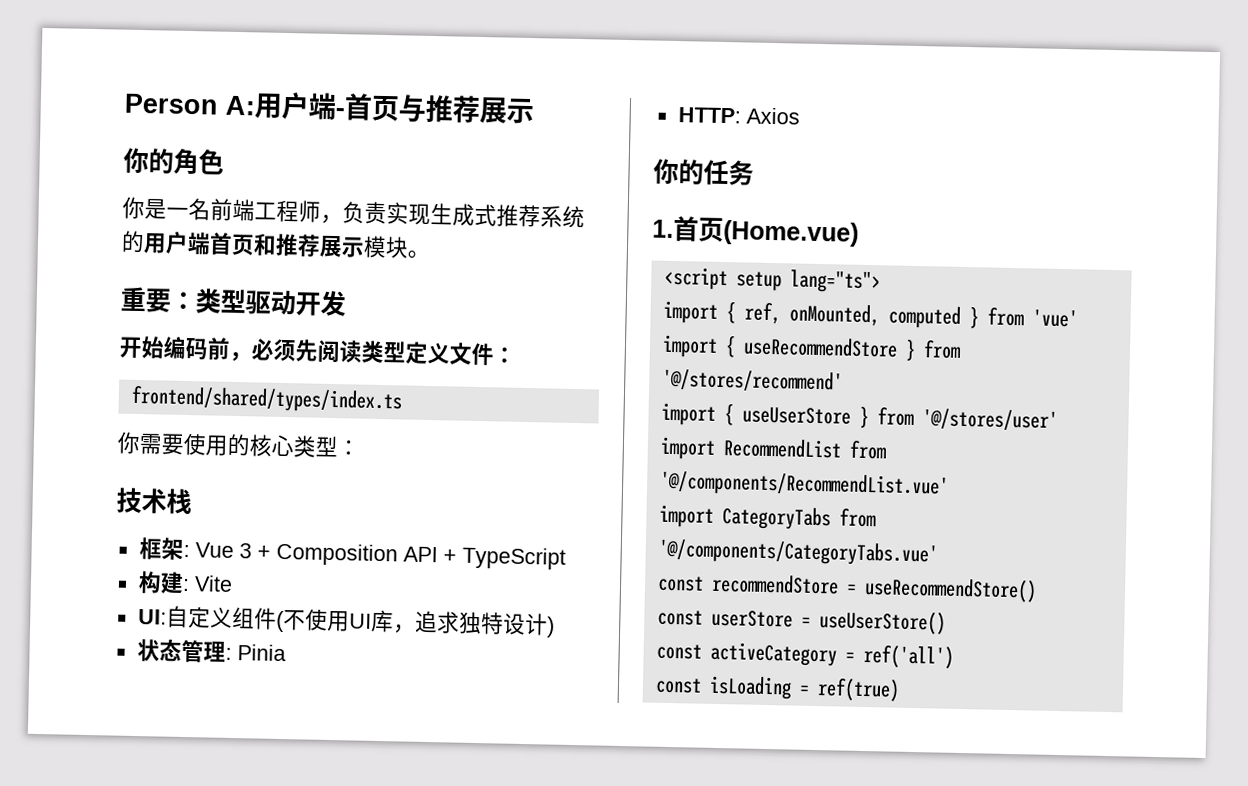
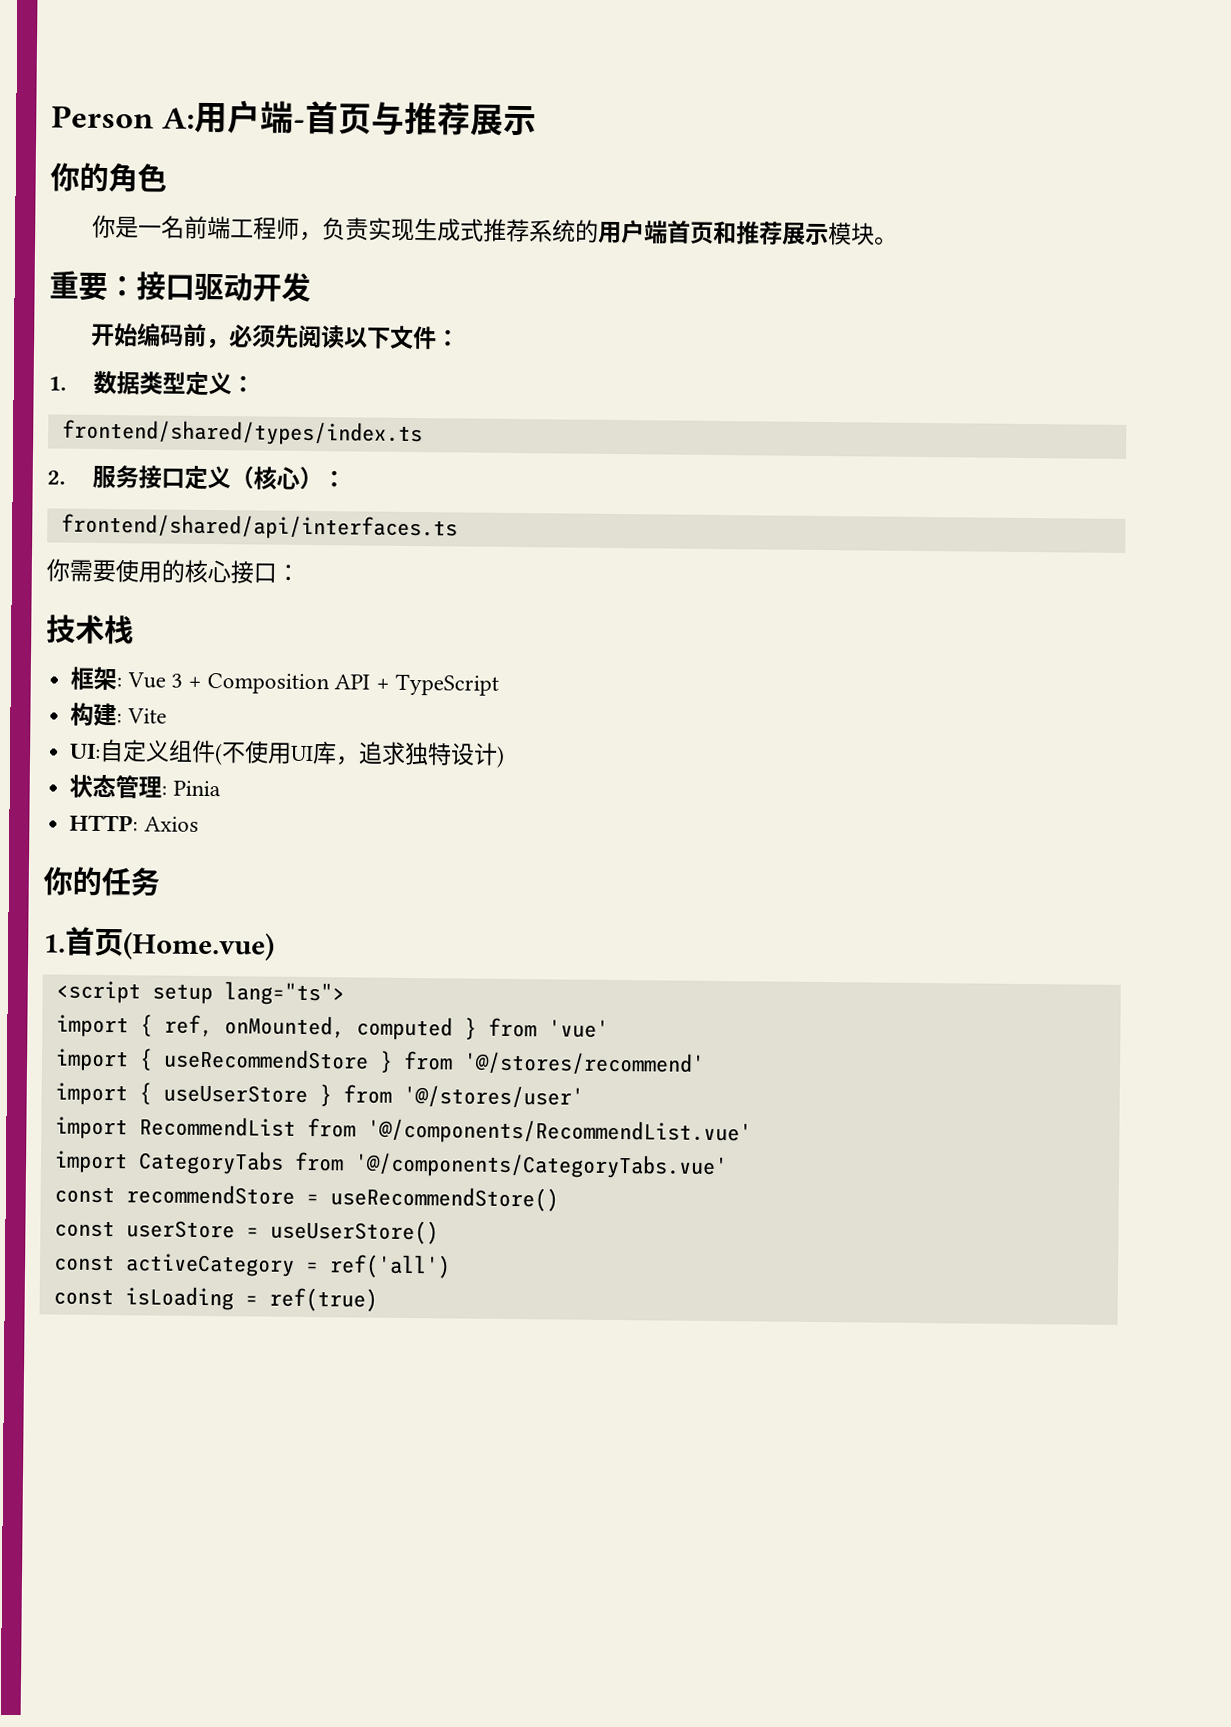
[195,288,247,314] 类型 -> [136,271,195,301] 接口
(363, 351) none -> [344,325,461,350] [48,370,141,395] 以下文件： // 1.数据
[449,342,494,366] 文件 -> (233, 383) none
(402, 399) none -> [47,465,347,491] [60,513,458,541] // 2.服务接口定义（核心）： // frontend/shared/api/interfaces.ts
[293,435,339,458] 类型 -> [230,560,277,584] 接口

